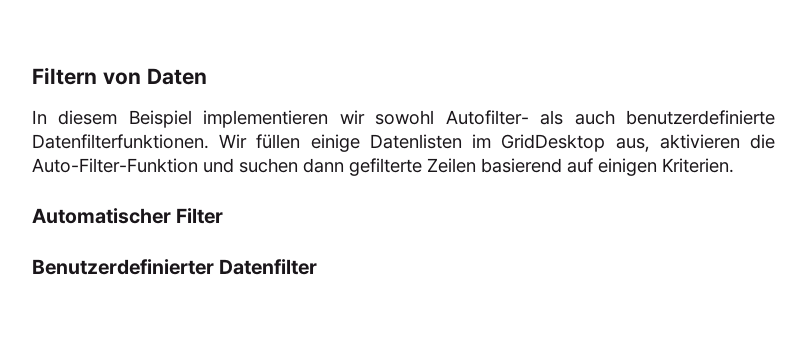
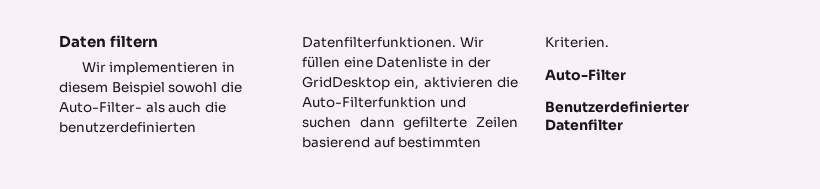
[32,67,141,85] Filtern von -> (59, 41) none
[32,110,776,128] [32,134,650,152] // In diesem Beispiel implementieren wir sowohl Autofilter- als auch benutzerdefinierte Datenfilterfunktionen. Wir füllen einige Datenlisten im GridDesktop aus, -> [110,35,159,48] [81,62,235,75] [59,82,242,95] [59,102,226,113] [59,122,196,133] [302,37,484,48] [302,56,491,68] [302,76,420,90] filtern // Wir implementieren in diesem Beispiel sowohl die Auto-Filter- als auch die benutzerdefinierten Datenfilterfunktionen. Wir füllen eine Datenliste in der GridDesktop ein,
[32,158,198,173] Auto-Filter-Funktion -> [302,97,436,108] Auto-Filterfunktion
[598,158,657,176] einigen -> [398,137,482,148] bestimmten
[32,208,224,224] Automatischer Filter -> [545,69,626,81] Auto-Filter

